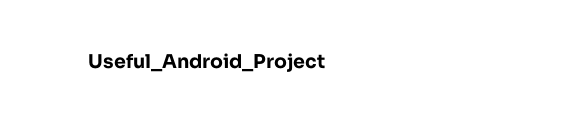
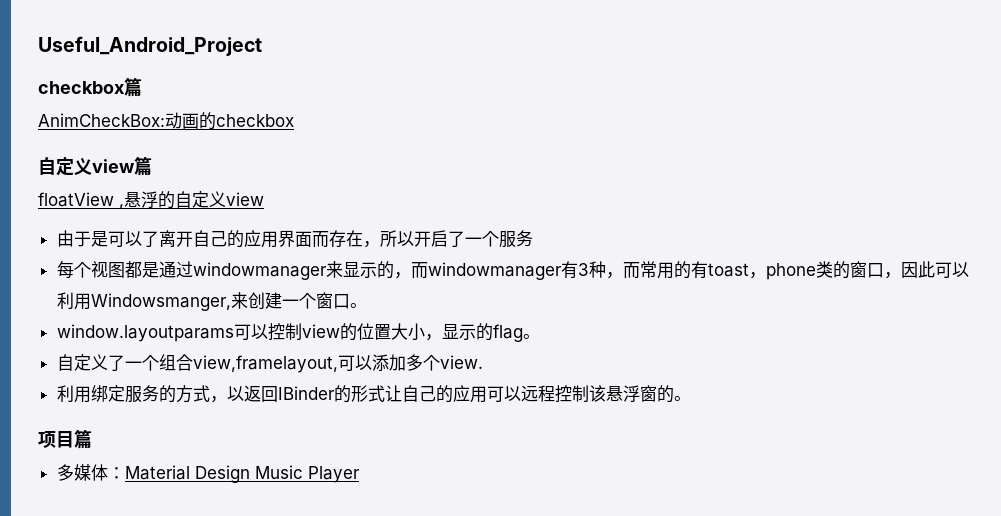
(325, 62) none -> [38,77,142,97] [38,112,294,130] [38,156,152,176] [38,191,264,209] [56,230,533,248] [56,261,969,280] [56,292,367,311] [56,323,540,342] [56,354,483,373] [56,385,691,403] [38,429,92,449] [56,464,360,483] // checkbox篇 // AnimCheckBox:动画的checkbox // 自定义view篇 // floatView ,悬浮的自定义view // 由于是可以了离开自己的应用界面而存在，所以开启了一个服务 // 每个视图都是通过windowmanager来显示的，而windowmanager有3种，而常用的有toast，phone类的窗口，因此可以利用Windowsmanger,来创建一个窗口。 // window.layoutparams可以控制view的位置大小，显示的flag。 // 自定义了一个组合view,framelayout,可以添加多个view. // 利用绑定服务的方式，以返回IBinder的形式让自己的应用可以远程控制该悬浮窗的。 // 项目篇 // 多媒体：Material Design Music Player

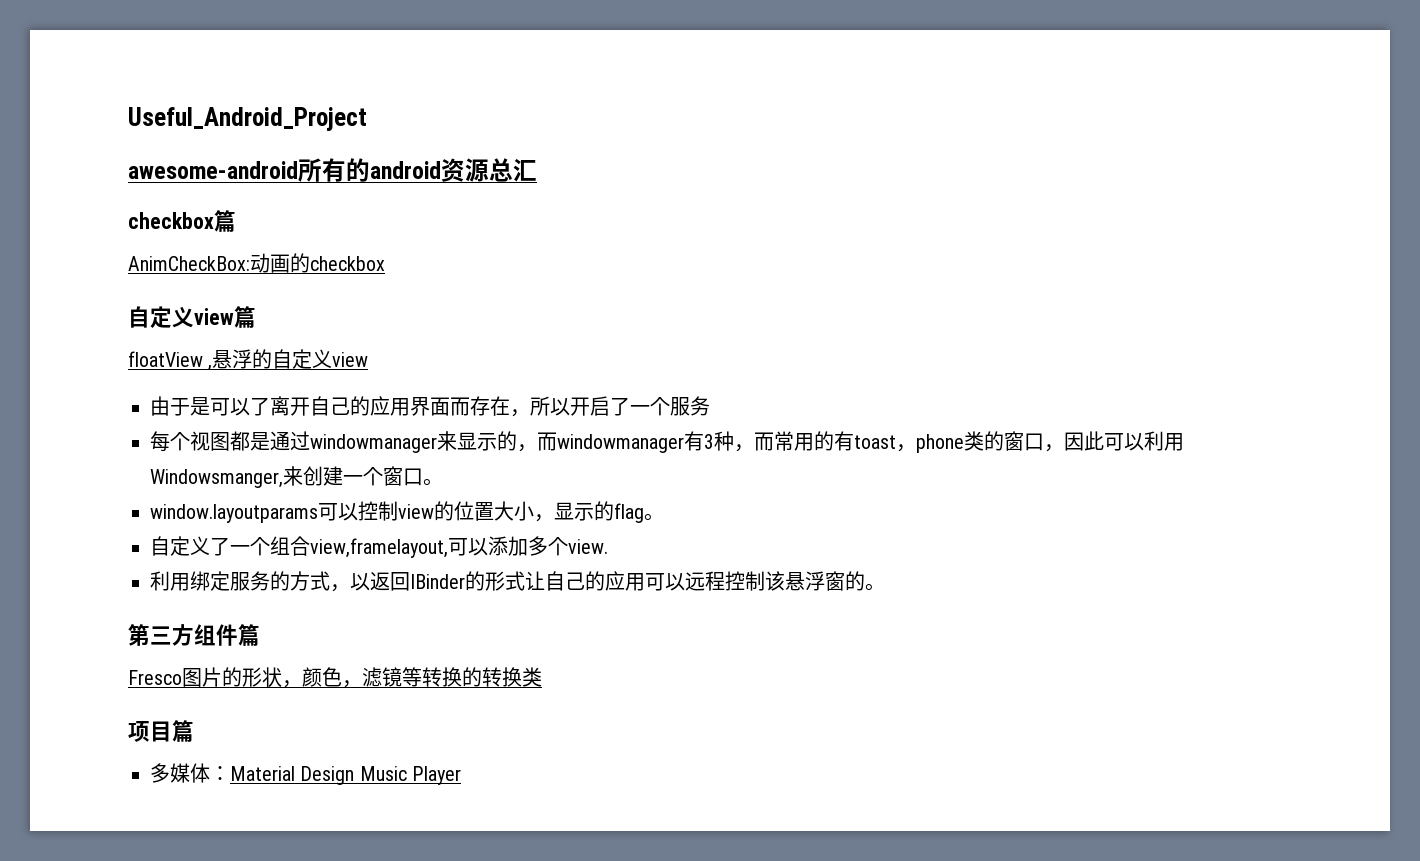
(262, 46) none -> [128,158,537,182] // awesome-android所有的android资源总汇
(691, 398) none -> [128,624,260,646] [128,667,542,688] // 第三方组件篇 // Fresco图片的形状，颜色，滤镜等转换的转换类

